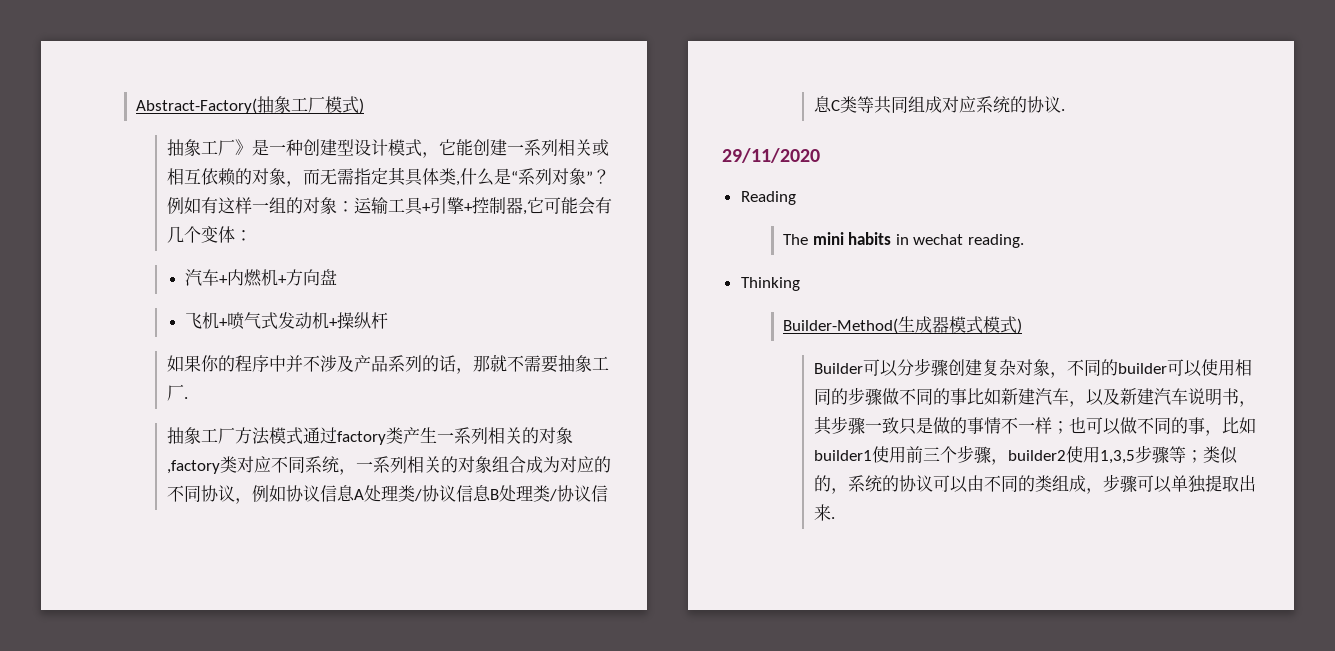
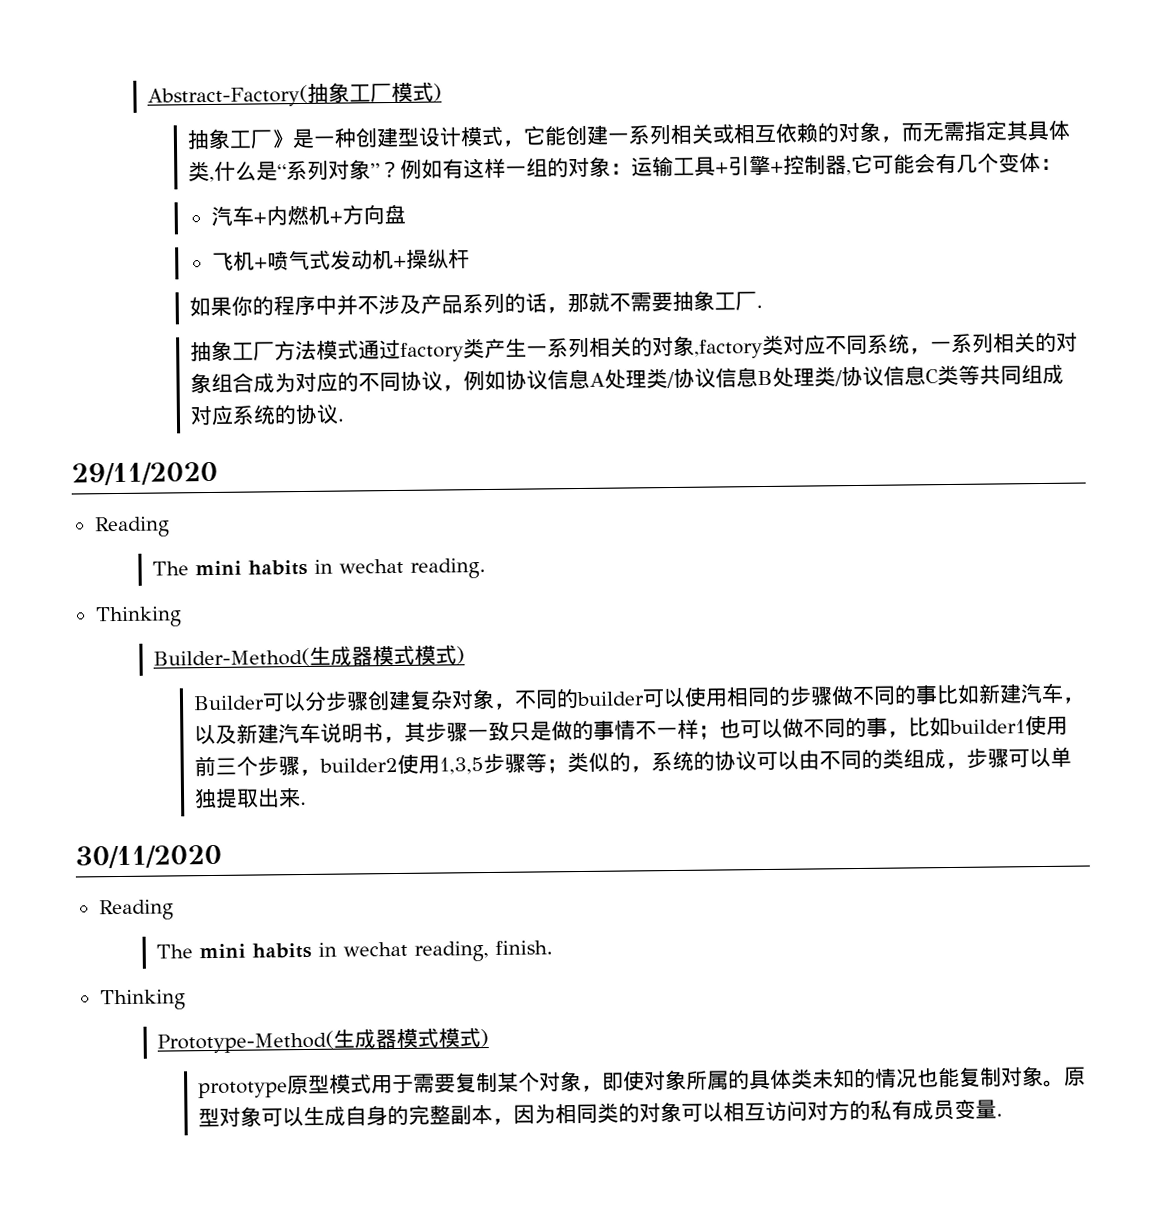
(835, 518) none -> [75,844,222,869] [98,899,174,921] [156,940,554,962] [99,989,186,1011] [157,1028,490,1054] [198,1066,1087,1099] [198,1099,1004,1128] // 30/11/2020 // Reading // The mini habits in wechat reading, finish. // Thinking // Prototype-Method(生成器模式模式) // prototype原型模式用于需要复制某个对象，即使对象所属的具体类未知的情况也能复制对象。原型对象可以生成自身的完整副本，因为相同类的对象可以相互访问对方的私有成员变量.

